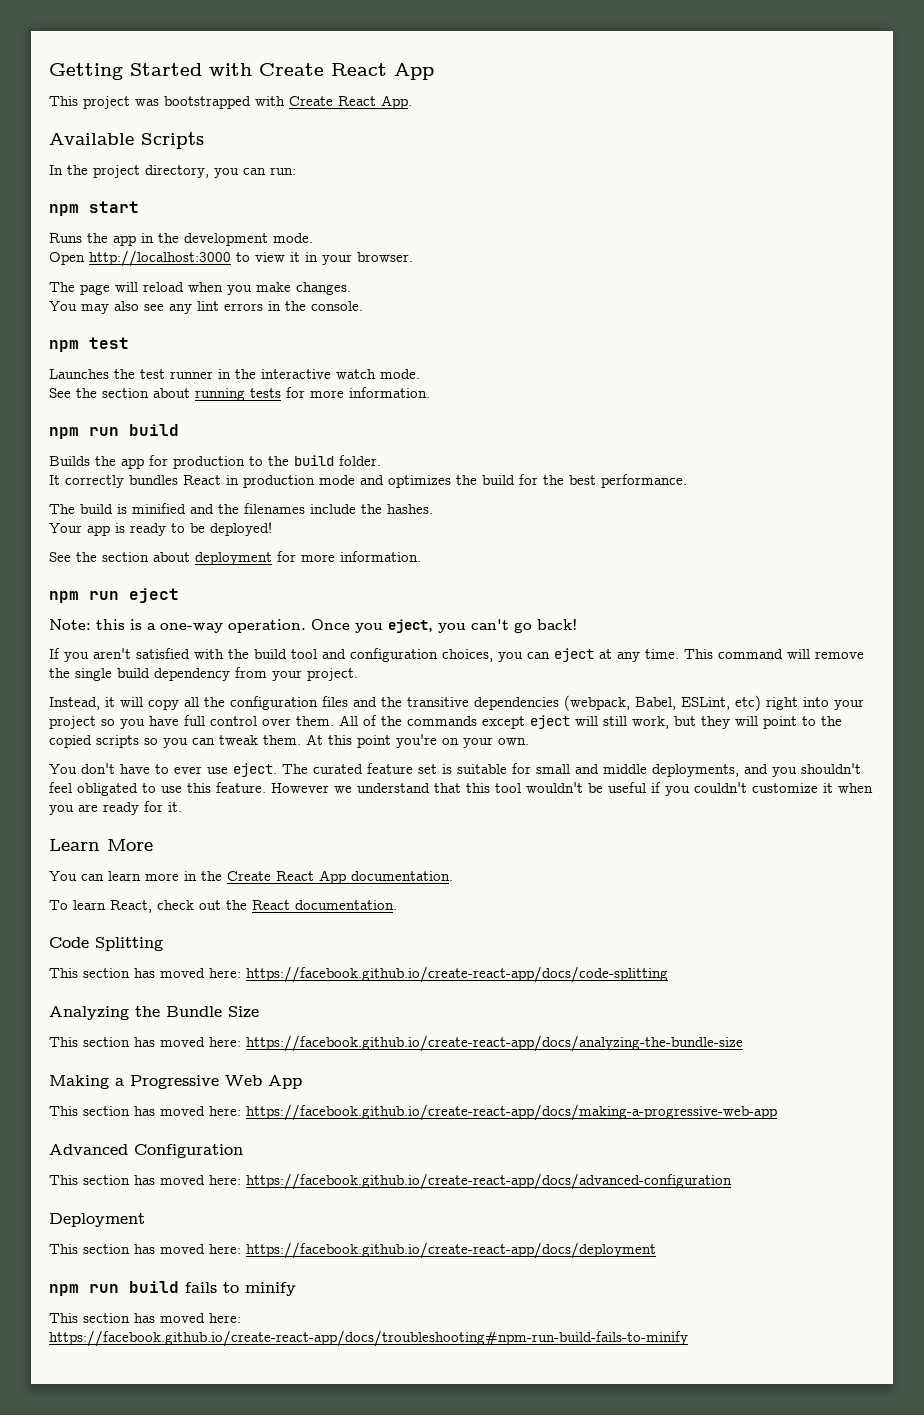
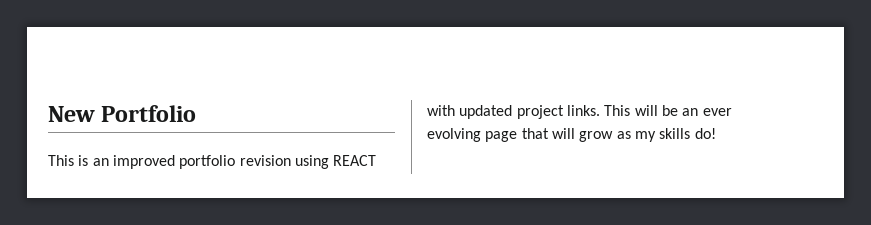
[49,63,434,80] [49,95,412,109] [49,132,204,149] [49,165,296,178] [49,201,139,216] [49,233,313,246] [49,250,413,267] [49,282,351,295] [49,301,363,314] [49,337,129,352] [49,369,420,379] [49,387,430,401] [49,424,179,439] [49,455,381,469] [49,474,687,488] [49,503,433,514] [49,522,272,536] [49,551,421,565] [49,588,179,603] [49,619,577,633] [49,648,864,662] [49,667,358,681] [49,695,864,711] [49,715,842,729] [49,734,529,748] [49,763,861,777] [49,782,873,796] [49,801,182,815] [49,839,153,851] [49,870,453,884] [49,900,397,913] [49,937,163,951] [49,966,668,983] [49,1006,259,1020] [49,1035,743,1052] [49,1075,302,1089] [49,1104,777,1121] [49,1144,243,1158] [49,1173,732,1190] [49,1213,145,1227] [49,1242,656,1259] [49,1281,296,1296] [49,1313,241,1323] [49,1330,688,1347] Getting Started with Create React App // This project was bootstrapped with Create React App. // Available Scripts // In the project directory, you can run: // npm start // Runs the app in the development mode. // Open http://localhost:3000 to view it in your browser. // The page will reload when you make changes. // You may also see any lint errors in the console. // npm test // Launches the test runner in the interactive watch mode. // See the section about running tests for more information. // npm run build // Builds the app for production to the build folder. // It correctly bundles React in production mode and optimizes the build for the best performance. // The build is minified and the filenames include the hashes. // Your app is ready to be deployed! // See the section about deployment for more information. // npm run eject // Note: this is a one-way operation. Once you eject, you can't go back! // If you aren't satisfied with the build tool and configuration choices, you can eject at any time. This command will remove the single build dependency from your project. // Instead, it will copy all the configuration files and the transitive dependencies (webpack, Babel, ESLint, etc) right into your project so you have full control over them. All of the commands except eject will still work, but they will point to the copied scripts so you can tweak them. At this point you're on your own. // You don't have to ever use eject. The curated feature set is suitable for small and middle deployments, and you shouldn't feel obligated to use this feature. However we understand that this tool wouldn't be useful if you couldn't customize it when you are ready for it. // Learn More // You can learn more in the Create React App documentation. // To learn React, check out the React documentation. // Code Splitting // This section has moved here: https://facebook.github.io/create-react-app/docs/code-splitting // Analyzing the Bundle Size // This section has moved here: https://facebook.github.io/create-react-app/docs/analyzing-the-bundle-size // Making a Progressive Web App // This section has moved here: https://facebook.github.io/create-react-app/docs/making-a-progressive-web-app // Advanced Configuration // This section has moved here: https://facebook.github.io/create-react-app/docs/advanced-configuration // Deployment // This section has moved here: https://facebook.github.io/create-react-app/docs/deployment // npm run build fails to minify // This section has moved here: https://facebook.github.io/create-react-app/docs/troubleshooting#npm-run-build-fails-to-minify -> [48,105,197,122] [48,155,377,169] [427,105,732,119] [427,128,716,142] New Portfolio // This is an improved portfolio revision using REACT with updated project links. This will be an ever evolving page that will grow as my skills do!

